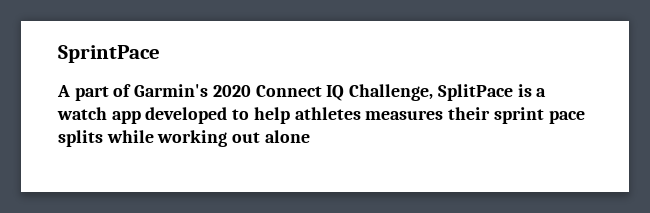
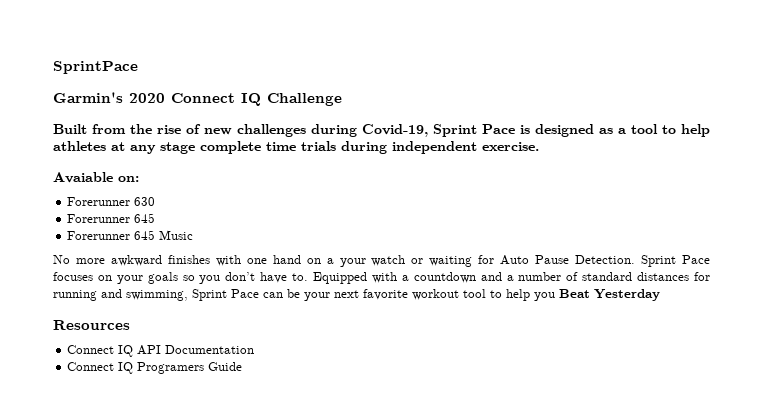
[57,84,132,101] A part of -> (138, 67) none
[349,84,547,101] [57,107,585,124] [58,130,310,147] Challenge, SplitPace is a watch app developed to help athletes measures their sprint pace splits while working out alone -> [267,93,342,106] [53,124,710,137] [53,141,539,154] [53,172,139,183] [67,197,156,206] [67,213,156,223] [67,230,194,240] [53,255,711,267] [53,272,711,284] [53,289,660,301] [53,320,130,330] [67,345,255,357] [67,362,243,374] Challenge // Built from the rise of new challenges during Covid-19, Sprint Pace is designed as a tool to help athletes at any stage complete time trials during independent exercise. // Avaiable on: // Forerunner 630 // Forerunner 645 // Forerunner 645 Music // No more awkward finishes with one hand on a your watch or waiting for Auto Pause Detection. Sprint Pace focuses on your goals so you don’t have to. Equipped with a countdown and a number of standard distances for running and swimming, Sprint Pace can be your next favorite workout tool to help you Beat Yesterday // Resources // Connect IQ API Documentation // Connect IQ Programers Guide

